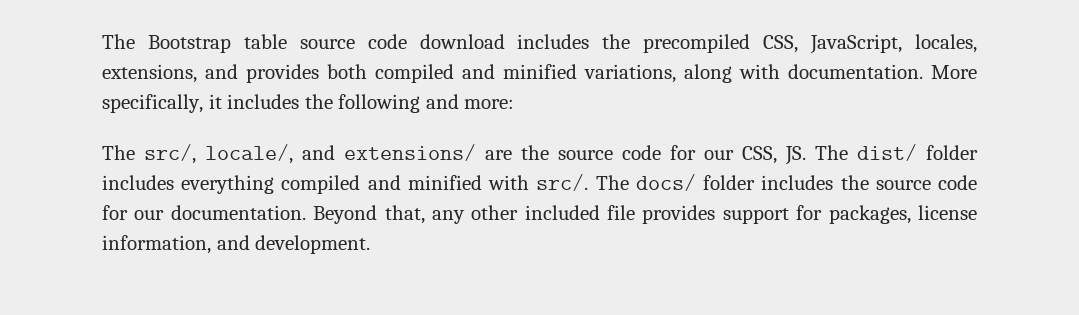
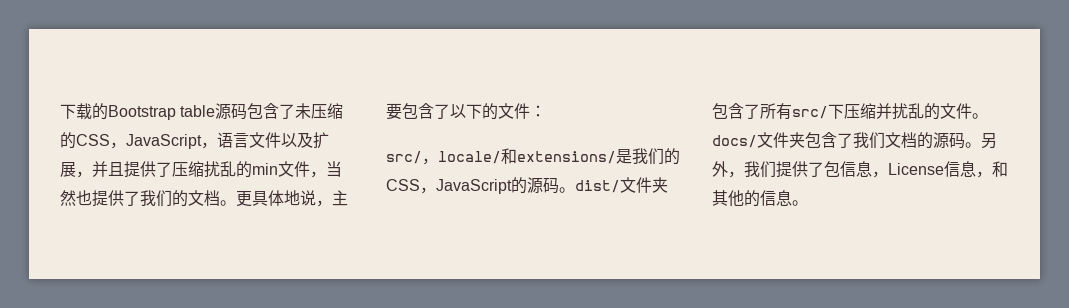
[102,34,135,49] The -> [60,103,108,120] 下载的
[299,34,977,54] [102,64,977,83] [102,94,515,113] [102,144,978,165] [102,174,978,194] [102,205,978,224] [102,235,371,254] source code download includes the precompiled CSS, JavaScript, locales, extensions, and provides both compiled and minified variations, along with documentation. More specifically, it includes the following and more: // The src/, locale/, and extensions/ are the source code for our CSS, JS. The dist/ folder includes everything compiled and minified with src/. The docs/ folder includes the source code for our documentation. Beyond that, any other included file provides support for packages, license information, and development. -> [215,103,344,120] [60,132,329,149] [60,161,342,178] [60,190,348,207] [386,103,546,120] [386,148,680,165] [386,177,668,194] [712,103,988,120] [712,132,997,149] [712,161,1008,178] [712,190,808,207] 源码包含了未压缩的CSS，JavaScript，语言文件以及扩展，并且提供了压缩扰乱的min文件，当然也提供了我们的文档。更具体地说，主要包含了以下的文件： // src/，locale/和extensions/是我们的CSS，JavaScript的源码。dist/文件夹包含了所有src/下压缩并扰乱的文件。docs/文件夹包含了我们文档的源码。另外，我们提供了包信息，License信息，和其他的信息。

